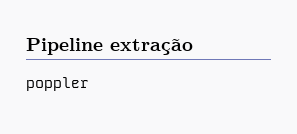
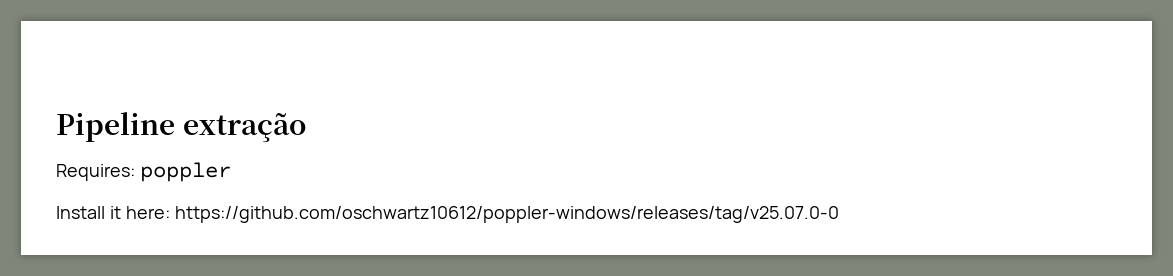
(193, 47) none -> [56,164,135,181] Requires:
(89, 84) none -> [56,206,839,223] // Install it here: https://github.com/oschwartz10612/poppler-windows/releases/tag/v25.07.0-0

